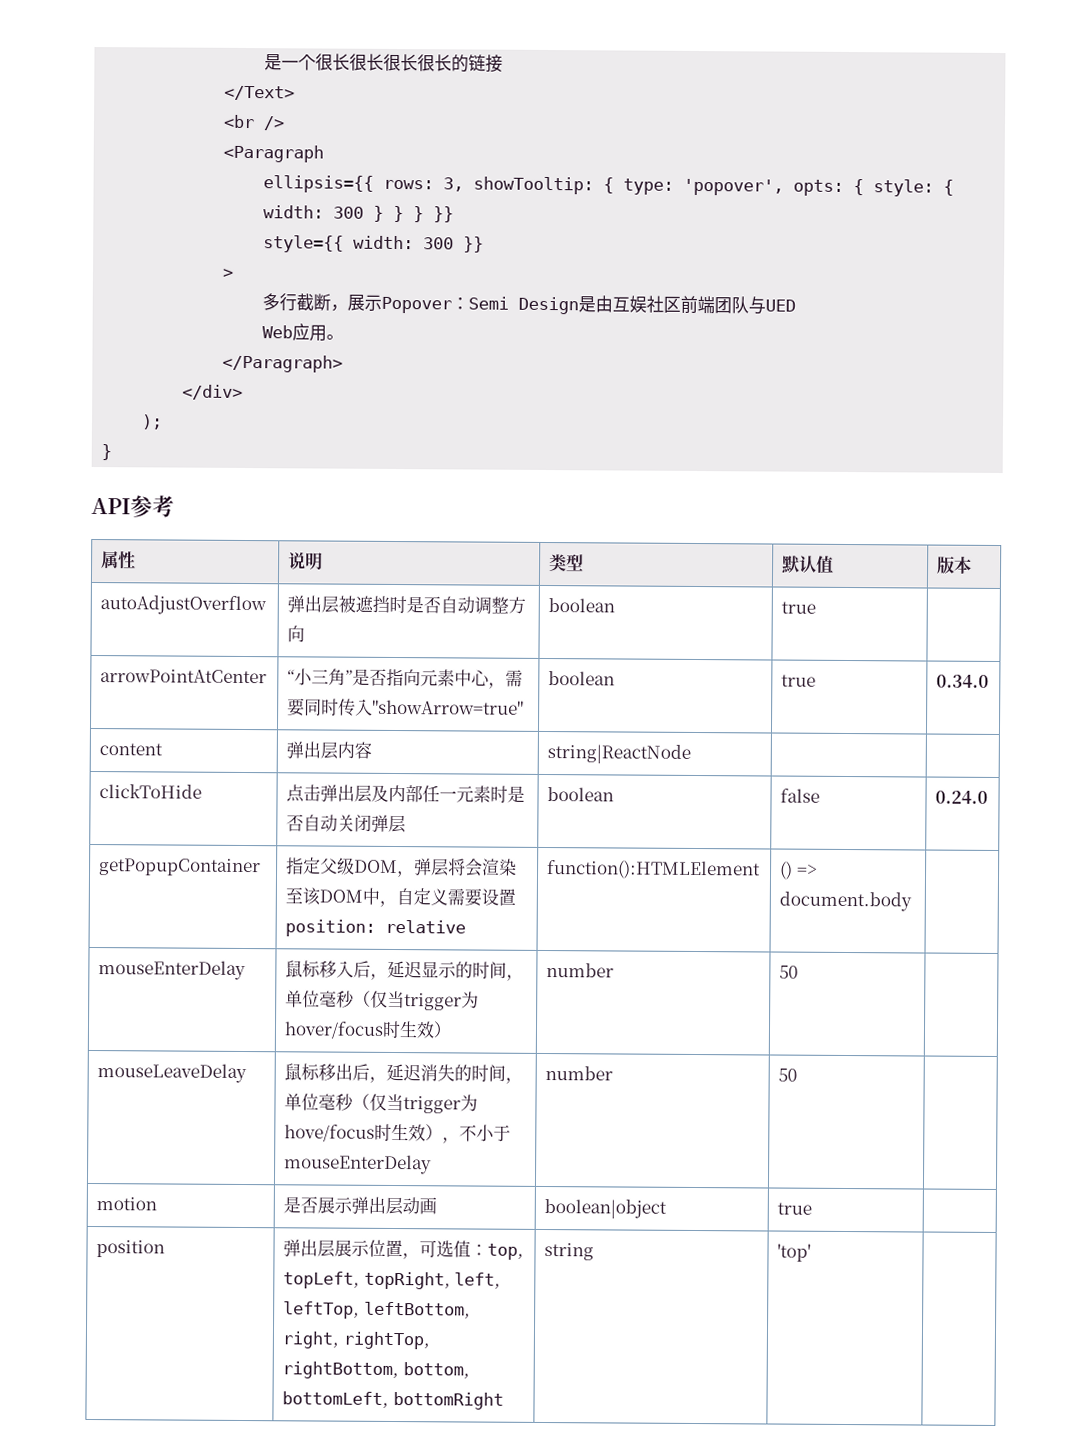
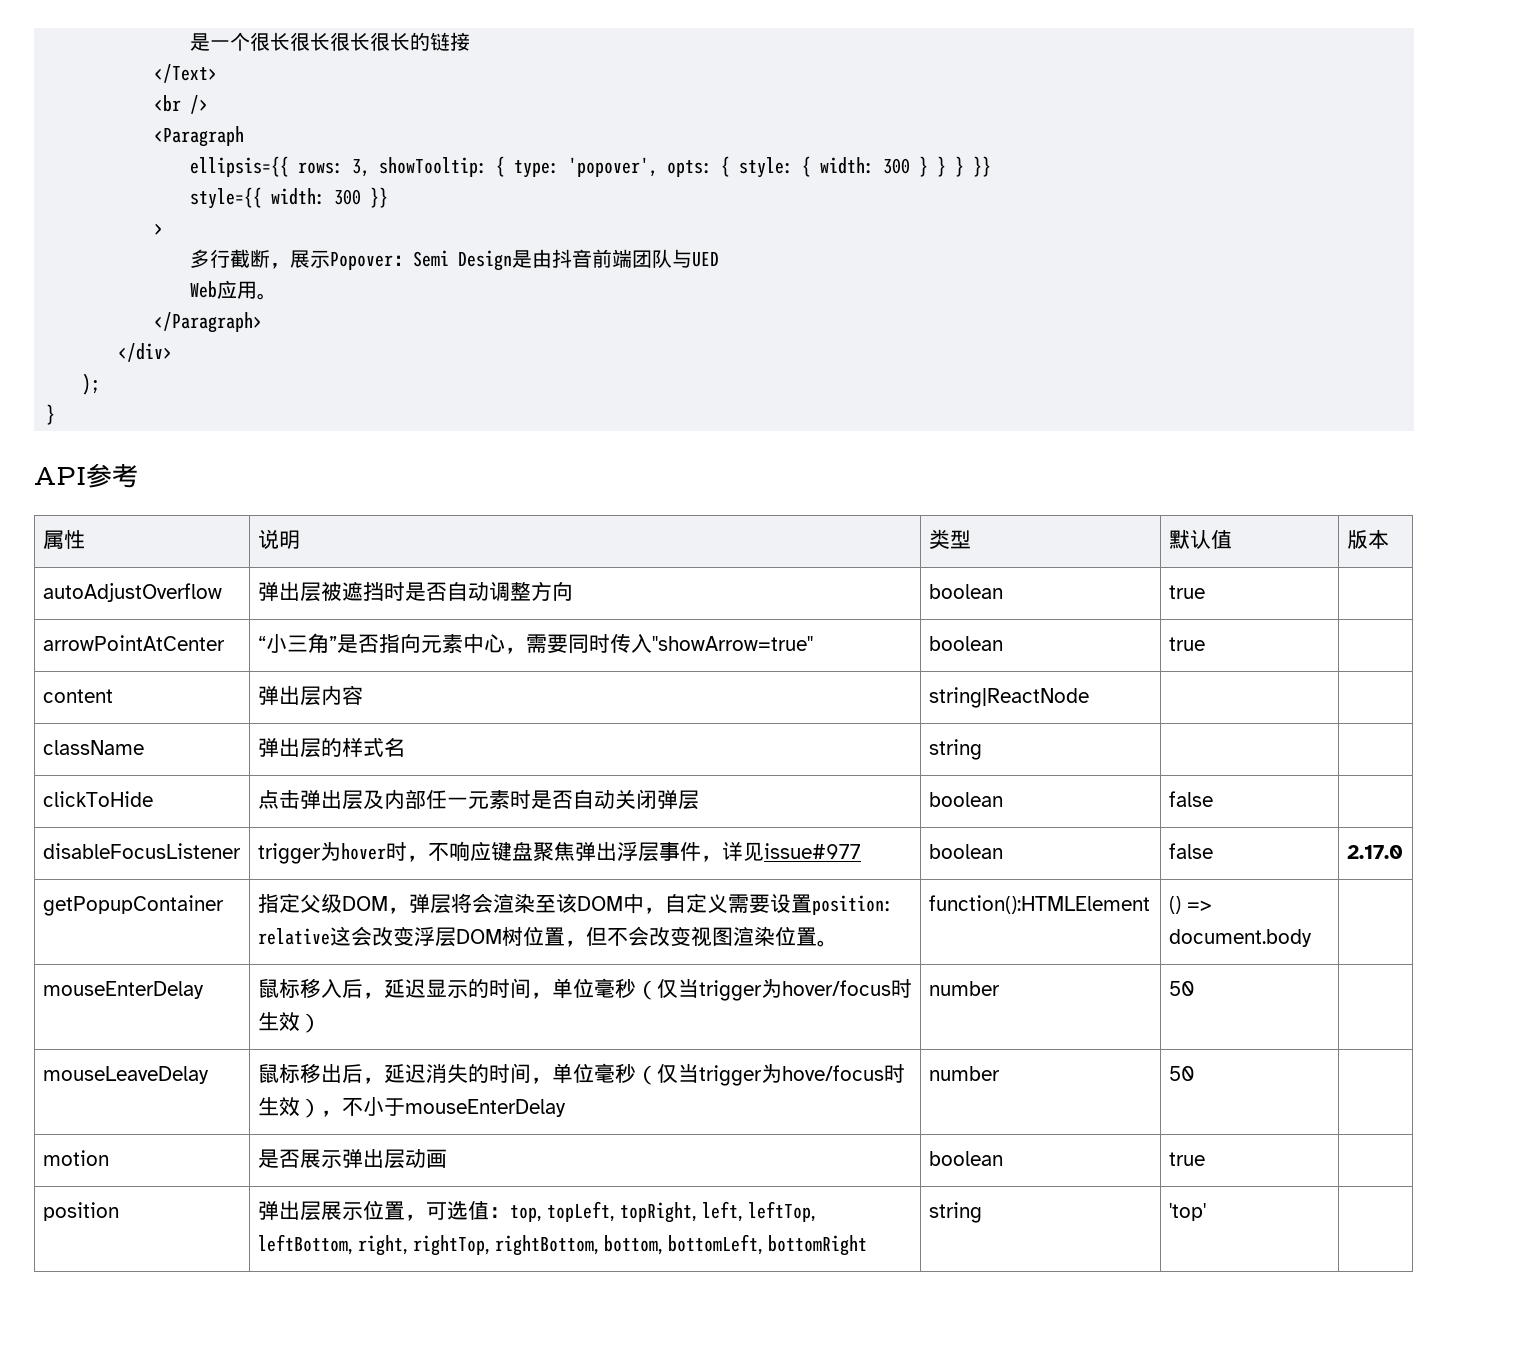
[612,295,682,313] 互娱社区 -> [552,249,593,268] 抖音
[936,674,990,688] 0.34.0 -> (1205, 644) none
(692, 754) none -> [42,740,144,755] [257,738,405,758] [928,739,982,760] // className | 弹出层的样式名 | string | |
[935,790,989,804] 0.24.0 -> [42,843,241,859] [257,841,861,864] [928,844,1003,859] [1168,843,1213,859] [1346,845,1403,859] // disableFocusListener | trigger为hover时，不响应键盘聚焦弹出浮层事件，详见issue#977 | boolean | false | 2.17.0
(467, 926) none -> [329,926,838,947] 这会改变浮层DOM树位置，但不会改变视图渲染位置。
[544,1199,668,1219] boolean|object -> [928,1151,1003,1166] boolean

